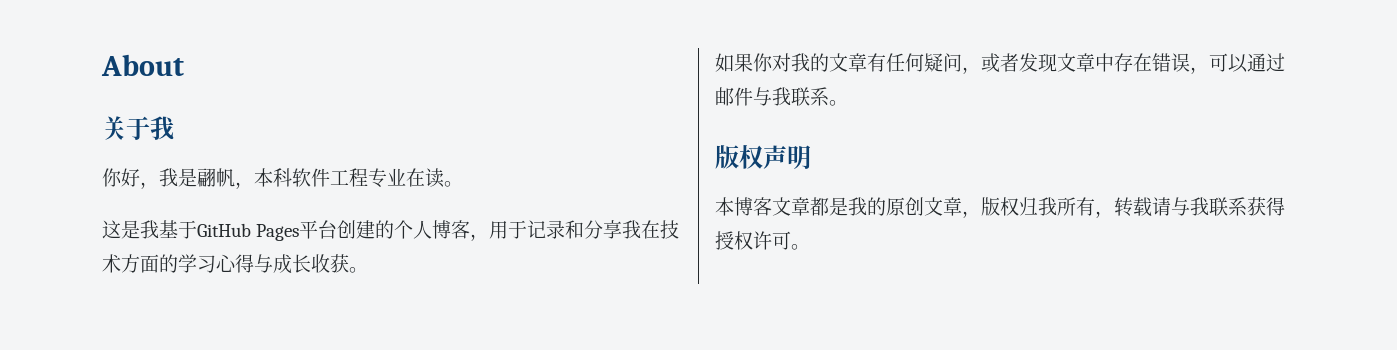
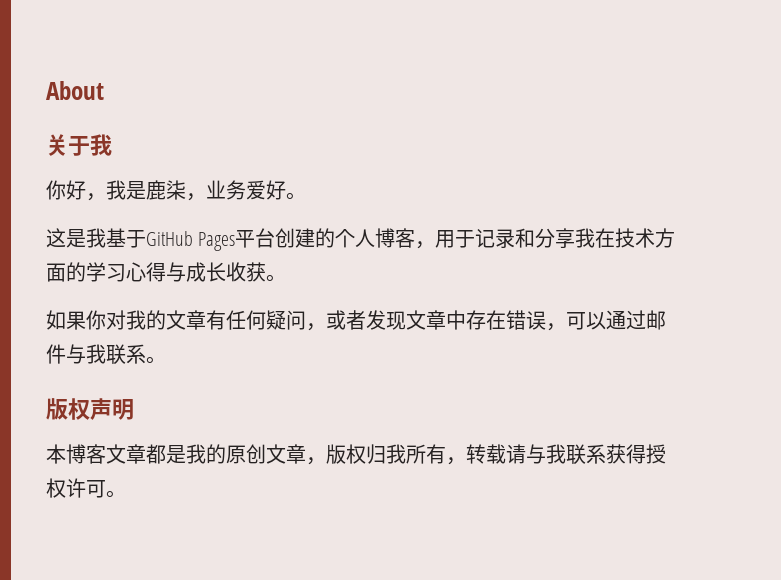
[197,168,444,189] 翩帆，本科软件工程专业在读 -> [146,180,286,201] 鹿柒，业务爱好

